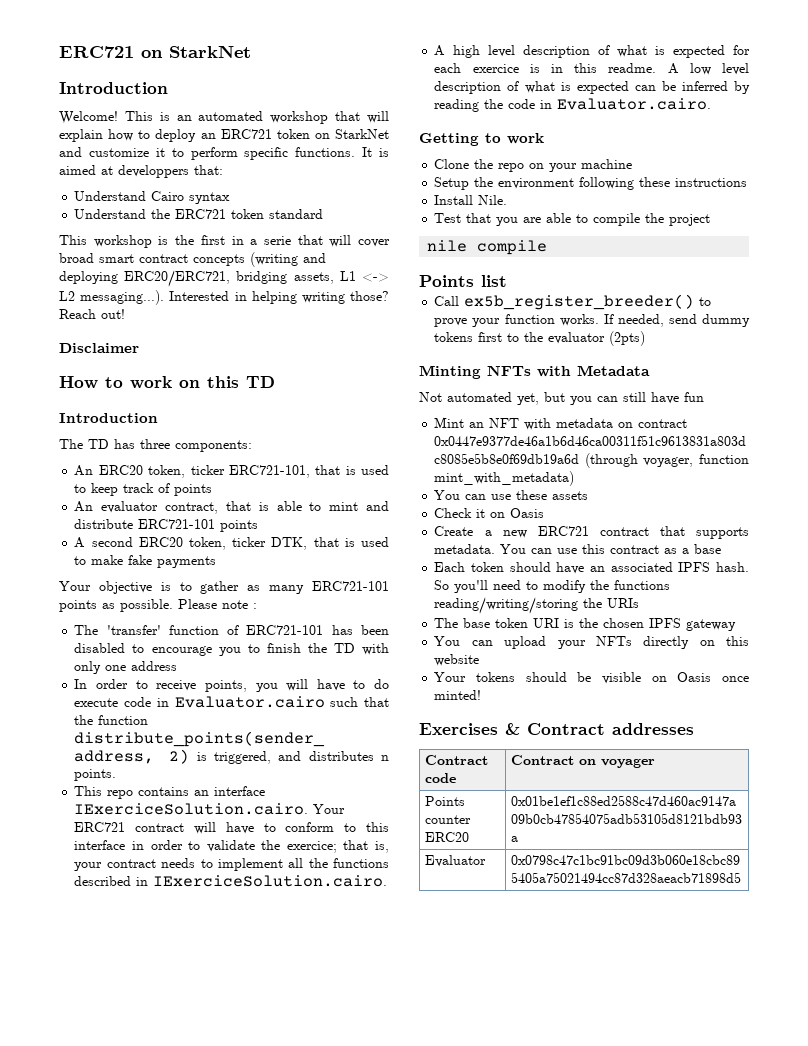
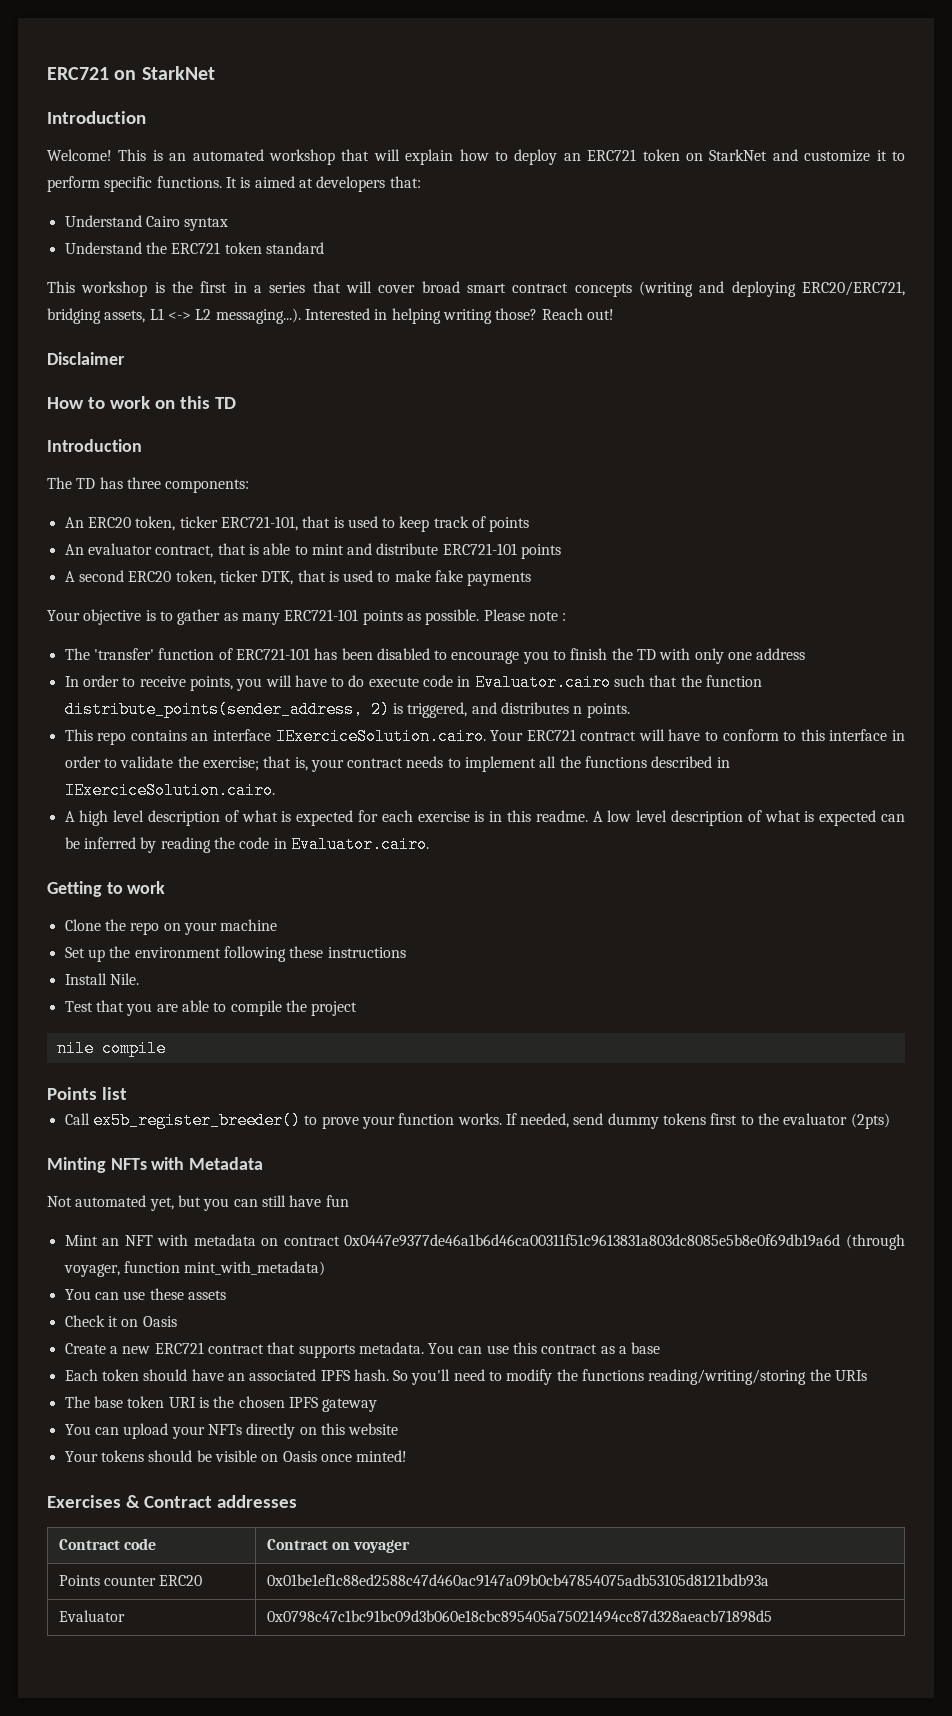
[118,165,189,178] developpers -> [316,176,386,192] developers
[263,236,291,245] serie -> [269,282,306,293] series
[286,841,337,853] exercice; -> [202,757,259,771] exercise;
[472,64,519,73] exercice -> [417,811,470,822] exercise
[434,177,470,190] Setup -> [64,947,105,962] Set up

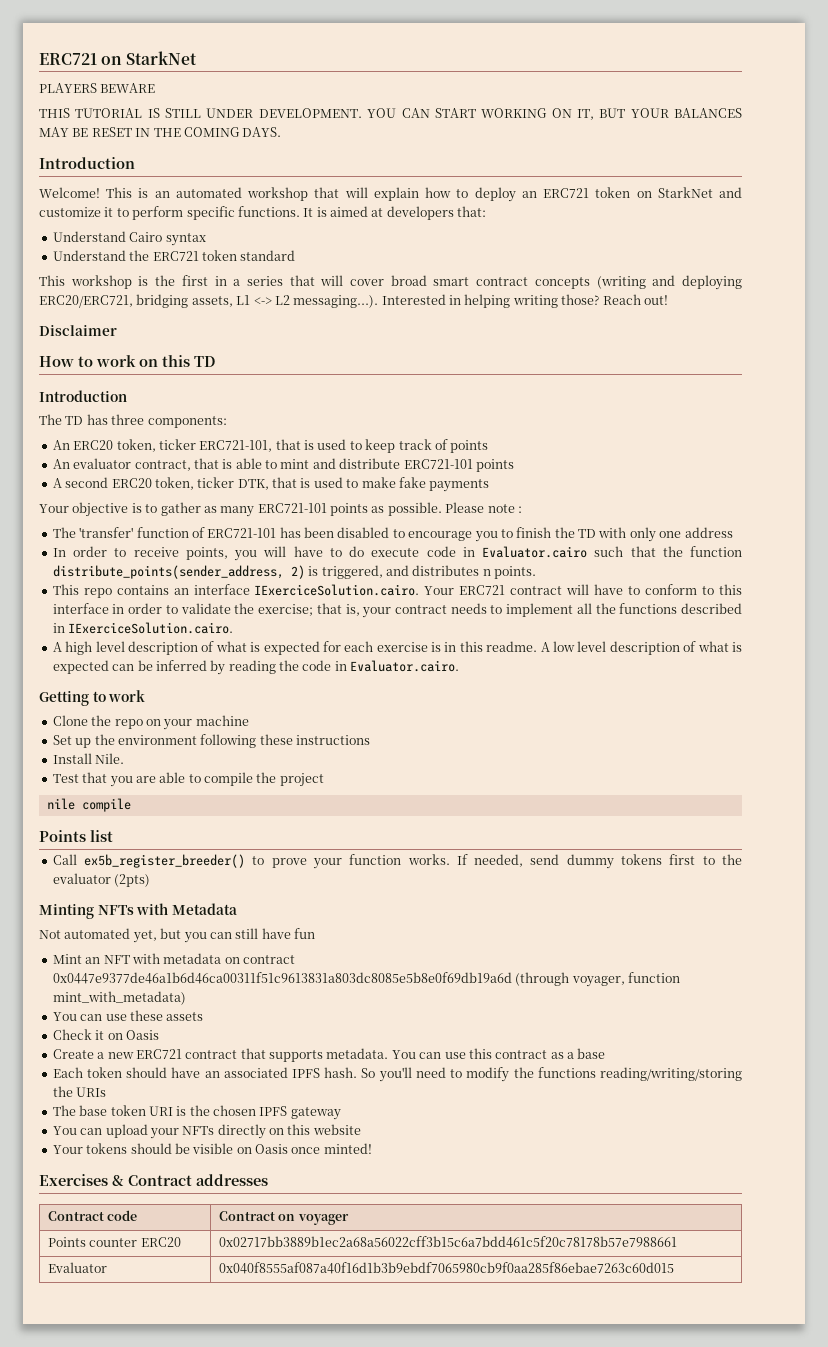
(215, 73) none -> [39,83,156,93] [39,108,743,120] [39,127,282,137] // PLAYERS BEWARE // THIS TUTORIAL IS STILL UNDER DEVELOPMENT. YOU CAN START WORKING ON IT, BUT YOUR BALANCES MAY BE RESET IN THE COMING DAYS.
[266,1574,769,1587] 0x01be1ef1c88ed2588c47d460ac9147a09b0cb47854075adb53105d8121bdb93a -> [219,1236,678,1248] 0x02717bb3889b1ec2a68a56022cff3b15c6a7bdd461c5f20c78178b57e7988661
[266,1610,772,1623] 0x0798c47c1bc91bc09d3b060e18cbc895405a75021494cc87d328aeacb71898d5 -> [219,1262,675,1274] 0x040f8555af087a40f16d1b3b9ebdf7065980cb9f0aa285f86ebae7263c60d015

